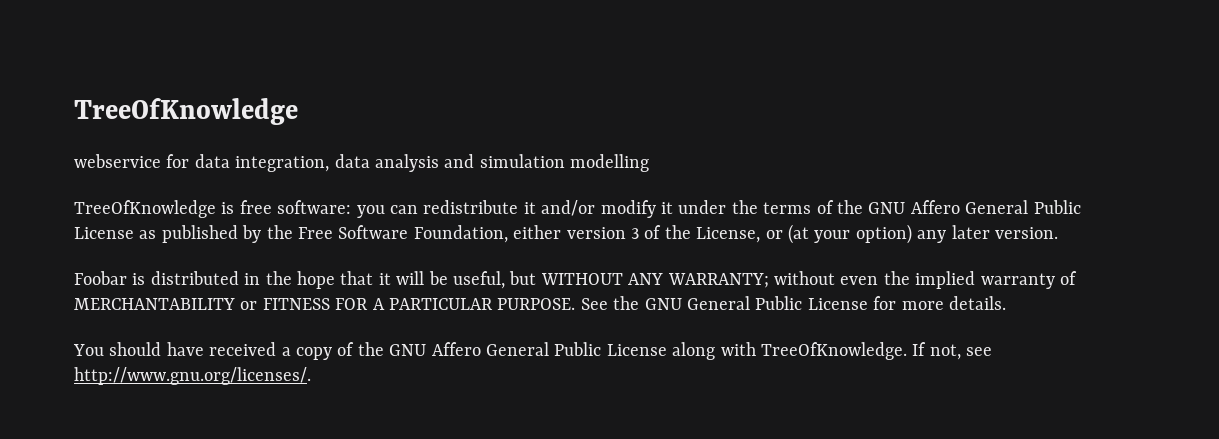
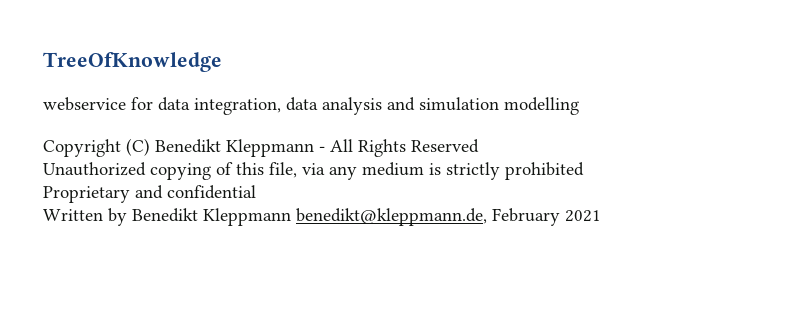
[74,200,1081,218] [74,224,1058,244] [74,271,1077,289] [74,296,1006,310] [73,342,993,360] [74,367,311,385] TreeOfKnowledge is free software: you can redistribute it and/or modify it under the terms of the GNU Affero General Public License as published by the Free Software Foundation, either version 3 of the License, or (at your option) any later version. // Foobar is distributed in the hope that it will be useful, but WITHOUT ANY WARRANTY; without even the implied warranty of MERCHANTABILITY or FITNESS FOR A PARTICULAR PURPOSE. See the GNU General Public License for more details. // You should have received a copy of the GNU Affero General Public License along with TreeOfKnowledge. If not, see http://www.gnu.org/licenses/. -> [43,138,479,157] [43,162,584,180] [43,185,256,203] [43,208,601,226] Copyright (C) Benedikt Kleppmann - All Rights Reserved // Unauthorized copying of this file, via any medium is strictly prohibited // Proprietary and confidential // Written by Benedikt Kleppmann benedikt@kleppmann.de, February 2021

